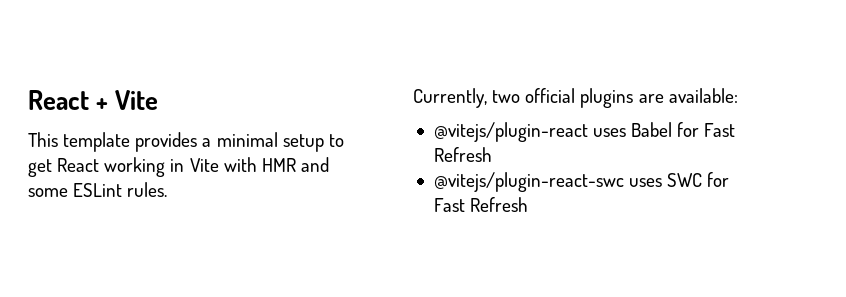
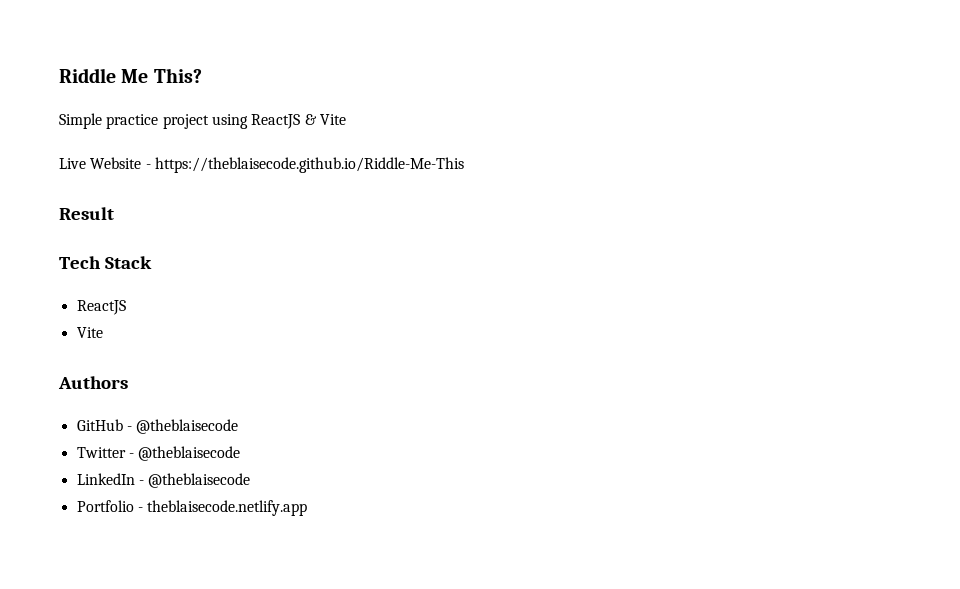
[28,90,159,110] [28,132,344,152] [28,157,329,177] [28,182,168,197] [413,88,738,108] [433,122,736,142] [433,147,492,162] [433,172,730,192] [433,197,528,212] React + Vite // This template provides a minimal setup to get React working in Vite with HMR and some ESLint rules. // Currently, two official plugins are available: // @vitejs/plugin-react uses Babel for Fast Refresh // @vitejs/plugin-react-swc uses SWC for Fast Refresh -> [59,68,202,83] [59,113,346,129] [59,157,464,173] [59,207,114,220] [59,256,152,269] [76,300,126,315] [76,327,103,338] [58,376,128,389] [76,419,239,434] [76,446,241,461] [76,473,251,488] [76,500,308,516] Riddle Me This? // Simple practice project using ReactJS & Vite // Live Website - https://theblaisecode.github.io/Riddle-Me-This // Result // Tech Stack // ReactJS // Vite // Authors // GitHub - @theblaisecode // Twitter - @theblaisecode // LinkedIn - @theblaisecode // Portfolio - theblaisecode.netlify.app

